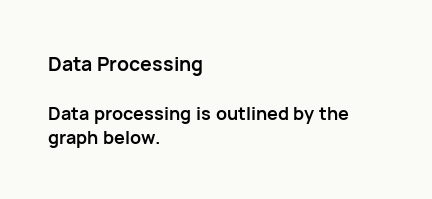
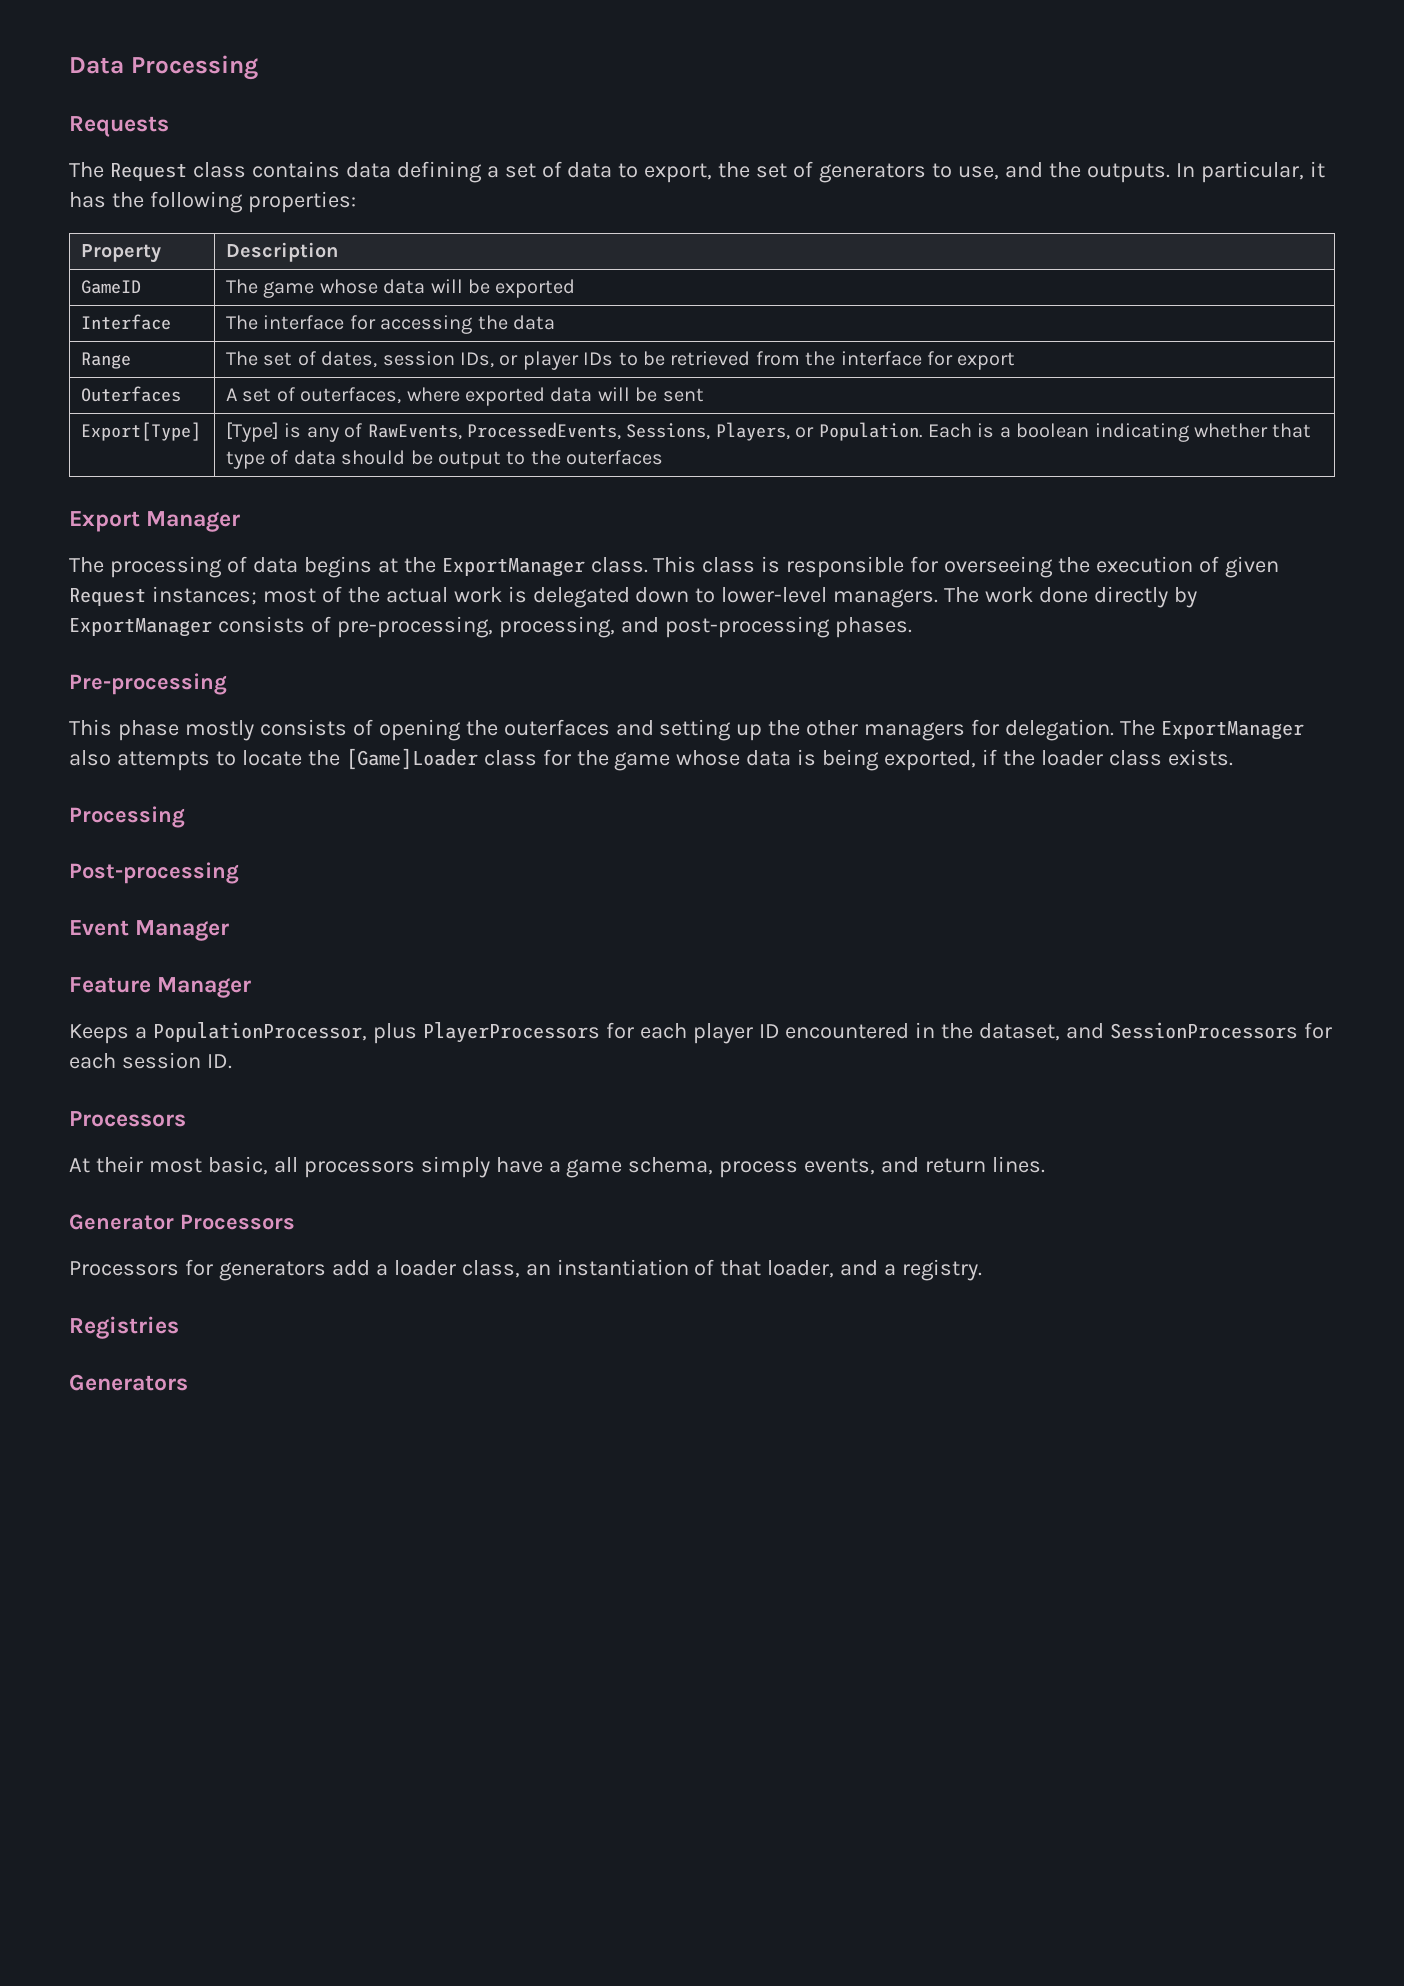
[48,107,350,124] [48,131,160,148] Data processing is outlined by the graph below. -> [69,116,169,137] [69,161,1325,183] [69,191,356,213] [81,244,162,263] [226,242,339,262] [81,280,142,294] [226,279,576,298] [81,314,172,330] [226,315,556,334] [81,352,132,369] [226,351,1016,370] [81,386,182,402] [226,387,704,406] [81,422,202,441] [226,422,1312,442] [226,450,664,469] [69,511,241,532] [69,556,1279,578] [69,586,1197,608] [69,616,912,638] [69,673,227,695] [69,719,1304,741] [69,748,1233,771] [69,806,185,828] [69,862,239,884] [69,920,230,941] [69,977,252,998] [69,1022,1333,1044] [69,1052,232,1069] [69,1111,186,1127] [69,1156,1046,1178] [69,1214,295,1230] [69,1259,983,1281] [69,1316,179,1339] [69,1374,188,1391] Requests // The Request class contains data defining a set of data to export, the set of generators to use, and the outputs. In particular, it has the following properties: // Property | Description // GameID | The game whose data will be exported // Interface | The interface for accessing the data // Range | The set of dates, session IDs, or player IDs to be retrieved from the interface for export // Outerfaces | A set of outerfaces, where exported data will be sent // Export[Type] | [Type] is any of RawEvents, ProcessedEvents, Sessions, Players, or Population. Each is a boolean indicating whether that type of data should be output to the outerfaces // Export Manager // The processing of data begins at the ExportManager class. This class is responsible for overseeing the execution of given Request instances; most of the actual work is delegated down to lower-level managers. The work done directly by ExportManager consists of pre-processing, processing, and post-processing phases. // Pre-processing // This phase mostly consists of opening the outerfaces and setting up the other managers for delegation. The ExportManager also attempts to locate the [Game]Loader class for the game whose data is being exported, if the loader class exists. // Processing // Post-processing // Event Manager // Feature Manager // Keeps a PopulationProcessor, plus PlayerProcessors for each player ID encountered in the dataset, and SessionProcessors for each session ID. // Processors // At their most basic, all processors simply have a game schema, process events, and return lines. // Generator Processors // Processors for generators add a loader class, an instantiation of that loader, and a registry. // Registries // Generators

